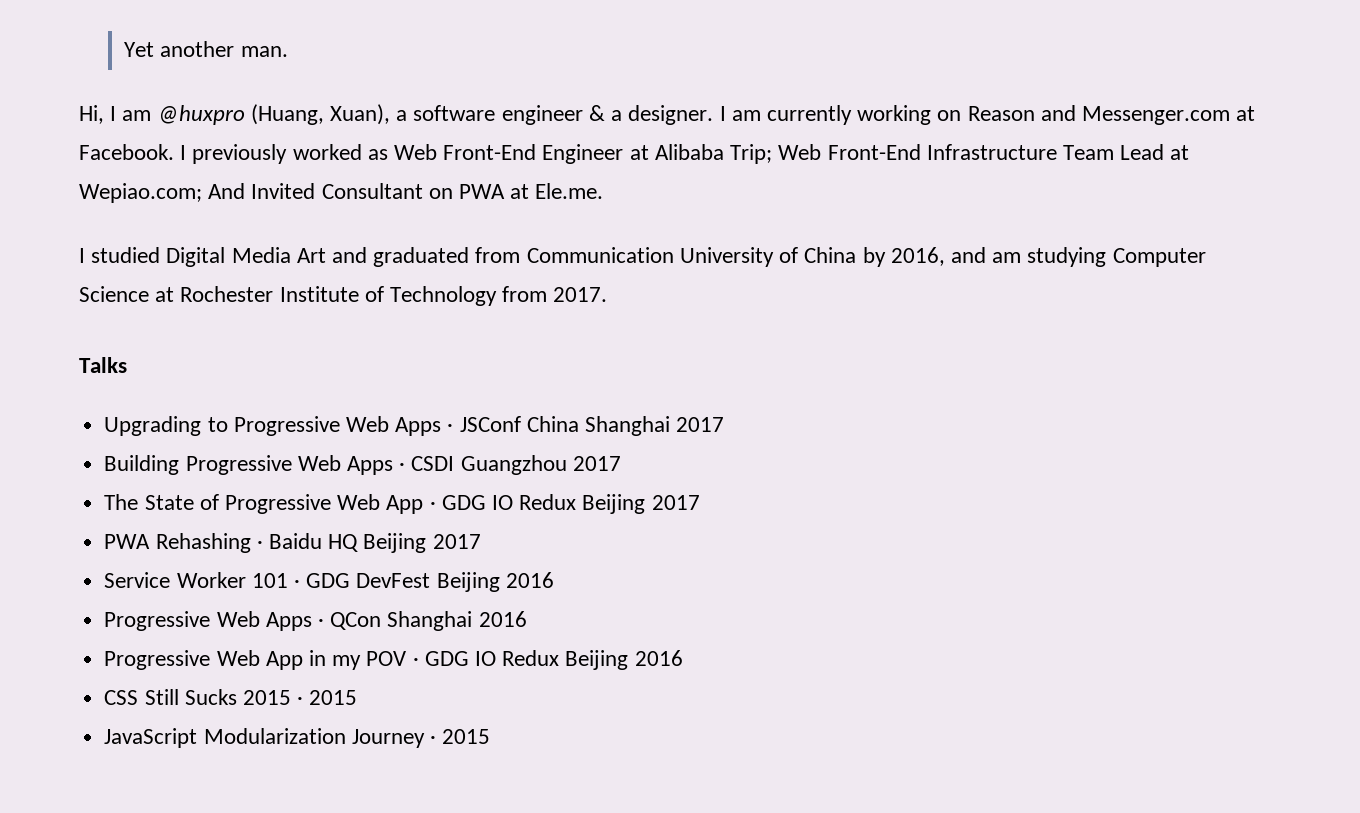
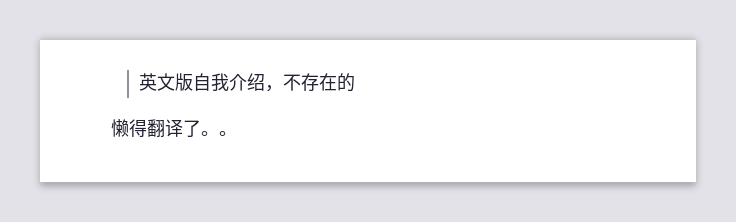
[124,41,288,57] [79,104,1256,125] [79,144,1190,164] [79,183,604,203] [79,247,1206,267] [79,286,608,306] [79,357,127,373] [104,416,725,436] [104,455,621,475] [104,494,700,514] [104,533,481,553] [104,572,554,592] [104,611,527,631] [104,650,683,670] [104,689,358,705] [104,728,491,748] Yet another man. // Hi, I am @huxpro (Huang, Xuan), a software engineer & a designer. I am currently working on Reason and Messenger.com at Facebook. I previously worked as Web Front-End Engineer at Alibaba Trip; Web Front-End Infrastructure Team Lead at Wepiao.com; And Invited Consultant on PWA at Ele.me. // I studied Digital Media Art and graduated from Communication University of China by 2016, and am studying Computer Science at Rochester Institute of Technology from 2017. // Talks // Upgrading to Progressive Web Apps · JSConf China Shanghai 2017 // Building Progressive Web Apps · CSDI Guangzhou 2017 // The State of Progressive Web App · GDG IO Redux Beijing 2017 // PWA Rehashing · Baidu HQ Beijing 2017 // Service Worker 101 · GDG DevFest Beijing 2016 // Progressive Web Apps · QCon Shanghai 2016 // Progressive Web App in my POV · GDG IO Redux Beijing 2016 // CSS Still Sucks 2015 · 2015 // JavaScript Modularization Journey · 2015 -> [139,73,356,92] [111,119,237,137] 英文版自我介绍，不存在的 // 懒得翻译了。。

